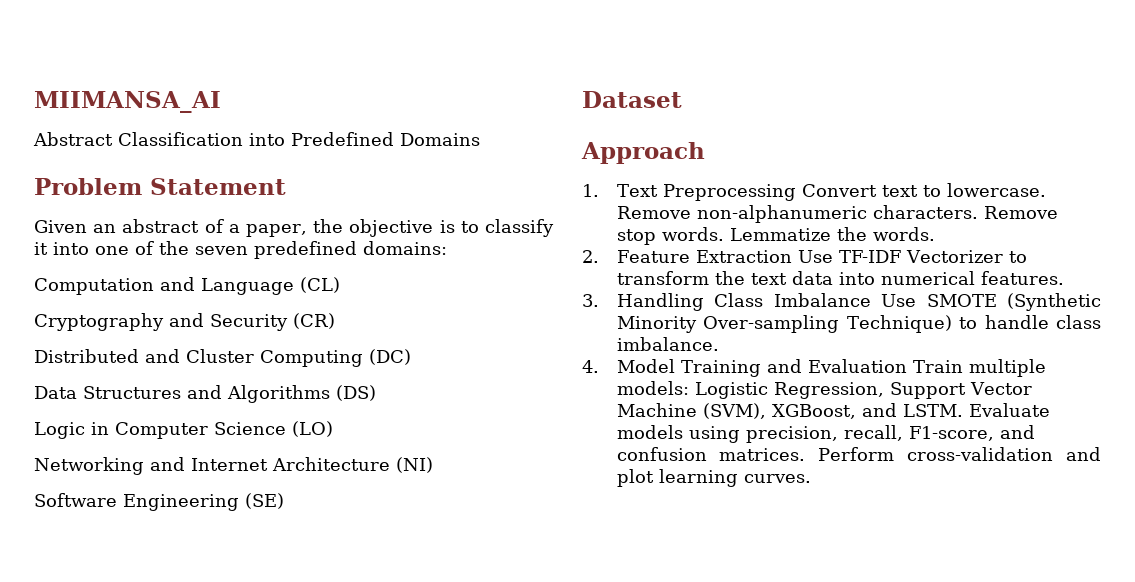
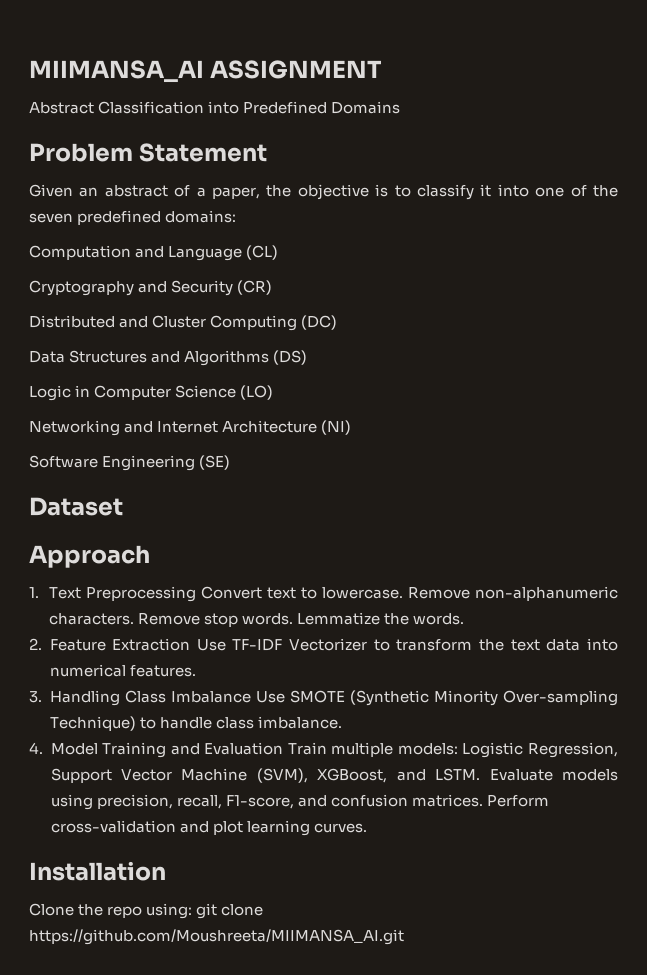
(221, 102) none -> [210,60,383,79] ASSIGNMENT
(811, 478) none -> [29,861,166,881] [29,903,264,919] [29,929,404,945] // Installation // Clone the repo using: git clone https://github.com/Moushreeta/MIIMANSA_AI.git

